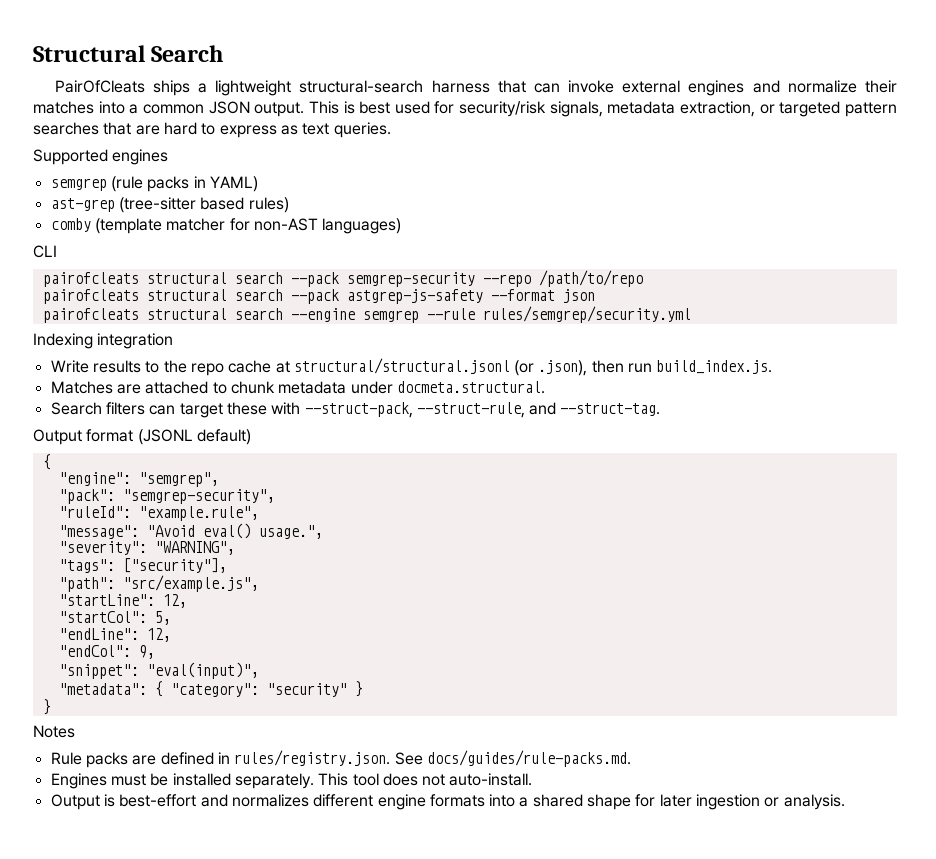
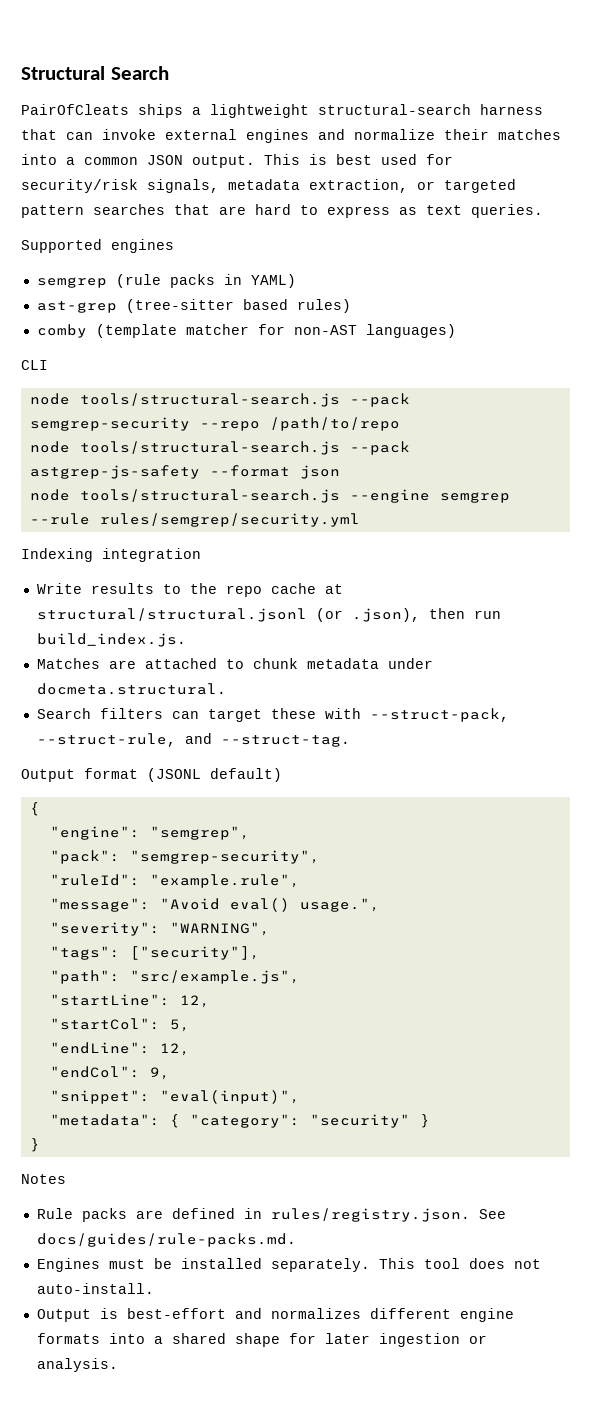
[42,272,283,287] pairofcleats structural search -> [29,393,340,407] node tools/structural-search.js
[42,289,283,304] pairofcleats structural search -> [29,441,340,455] node tools/structural-search.js
[42,308,283,323] pairofcleats structural search -> [29,489,340,503] node tools/structural-search.js

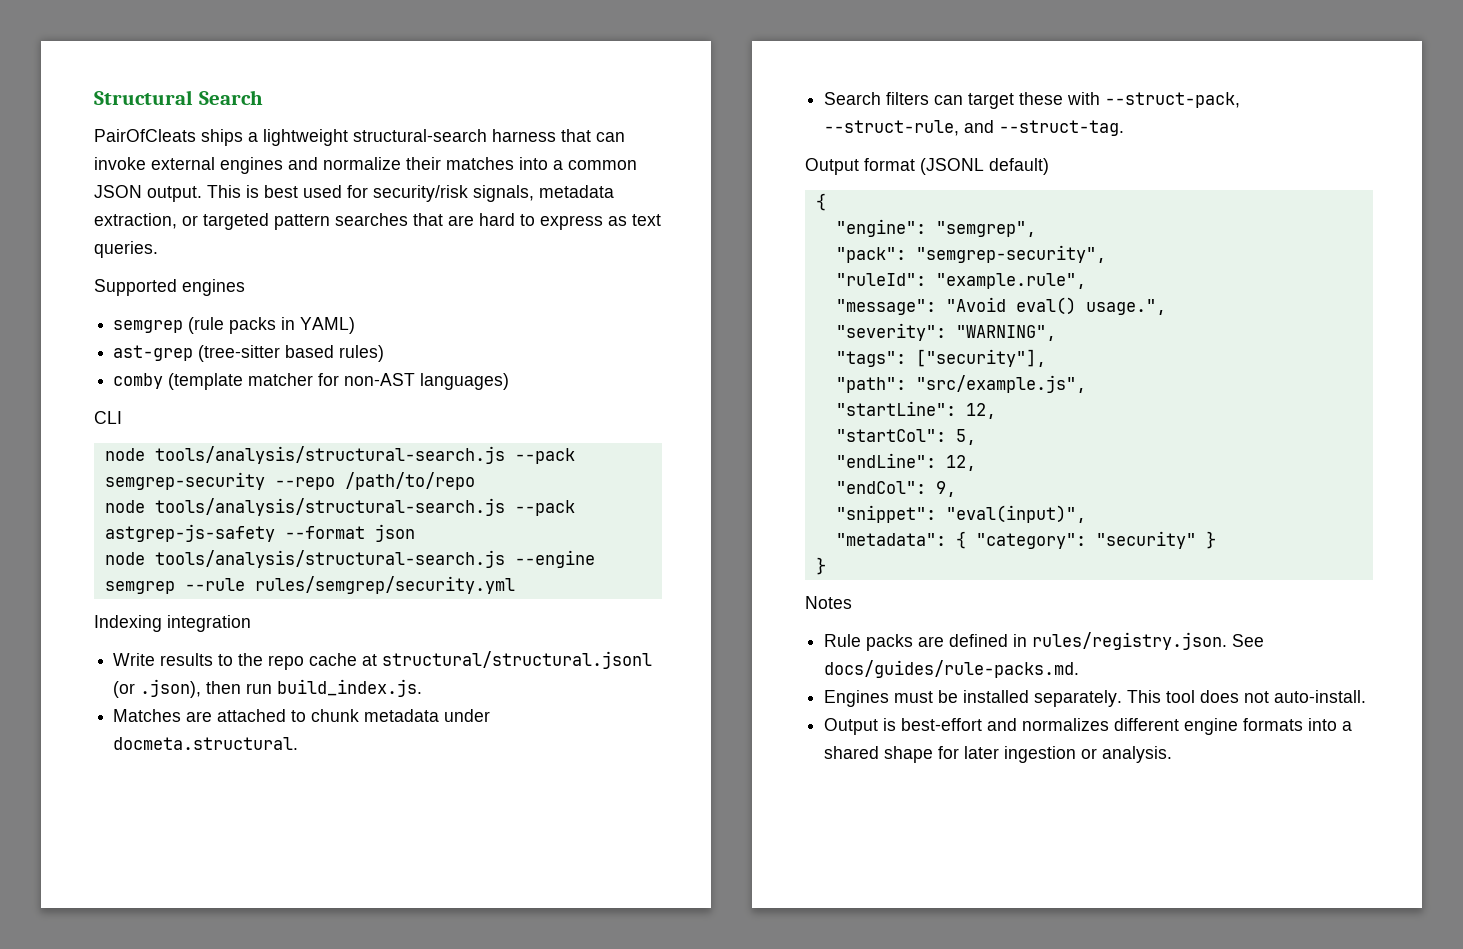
[79,393,340,407] tools/structural-search.js -> [154,446,505,464] tools/analysis/structural-search.js
[79,441,340,455] tools/structural-search.js -> [154,498,505,516] tools/analysis/structural-search.js
[79,489,340,503] tools/structural-search.js -> [154,550,505,568] tools/analysis/structural-search.js

